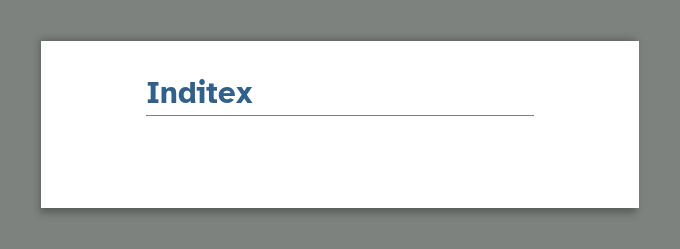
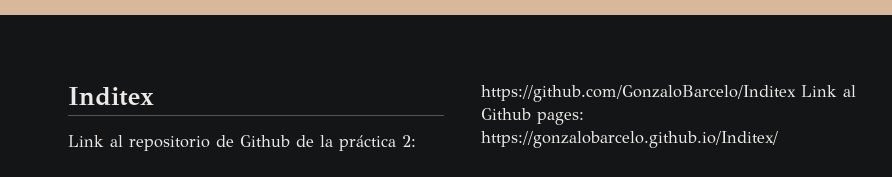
(253, 91) none -> [68,135,416,151] [481,85,856,102] [481,108,584,125] [481,131,778,148] // Link al repositorio de Github de la práctica 2: https://github.com/GonzaloBarcelo/Inditex Link al Github pages: https://gonzalobarcelo.github.io/Inditex/

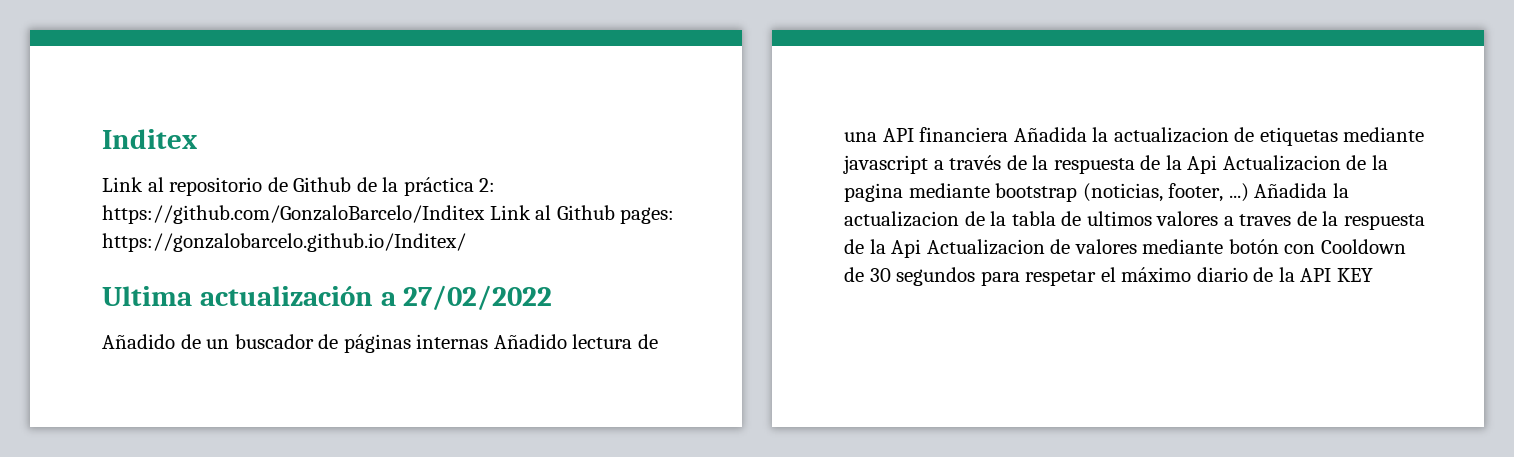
(778, 139) none -> [102,285,553,311] [102,334,658,353] [844,127,1425,146] [843,155,1388,174] [844,183,1349,202] [844,211,1425,230] [844,239,1406,258] [844,267,1373,286] // Ultima actualización a 27/02/2022 // Añadido de un buscador de páginas internas Añadido lectura de una API financiera Añadida la actualizacion de etiquetas mediante javascript a través de la respuesta de la Api Actualizacion de la pagina mediante bootstrap (noticias, footer, ...) Añadida la actualizacion de la tabla de ultimos valores a traves de la respuesta de la Api Actualizacion de valores mediante botón con Cooldown de 30 segundos para respetar el máximo diario de la API KEY

